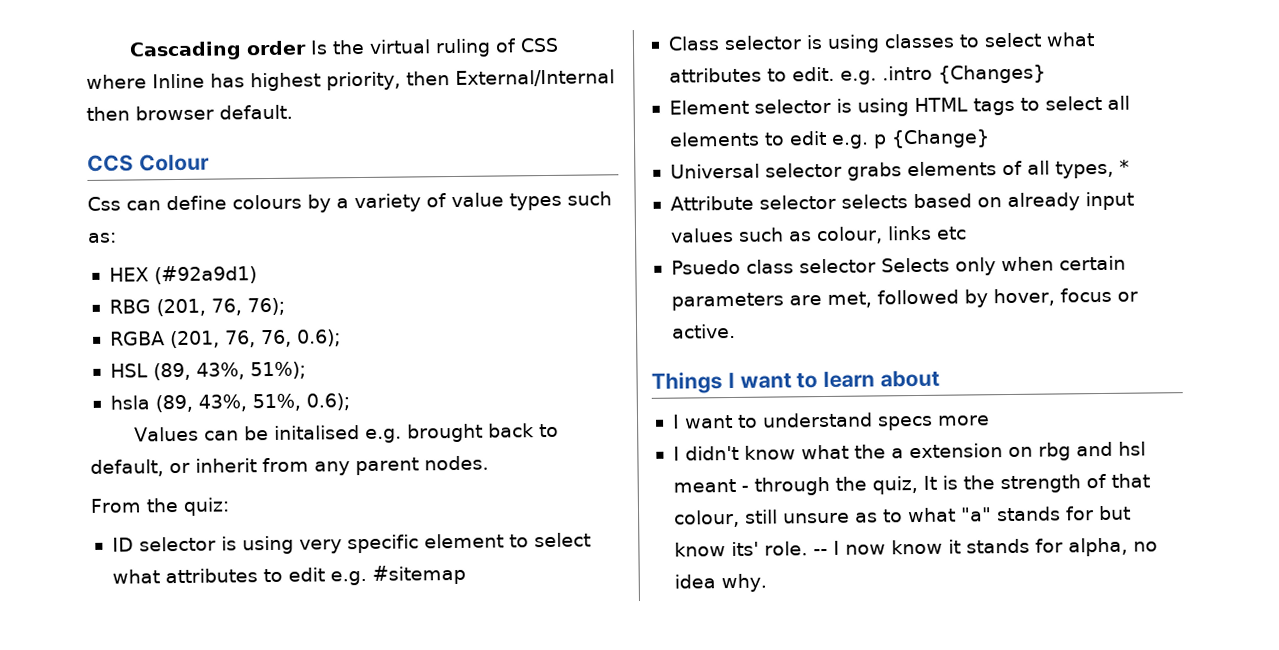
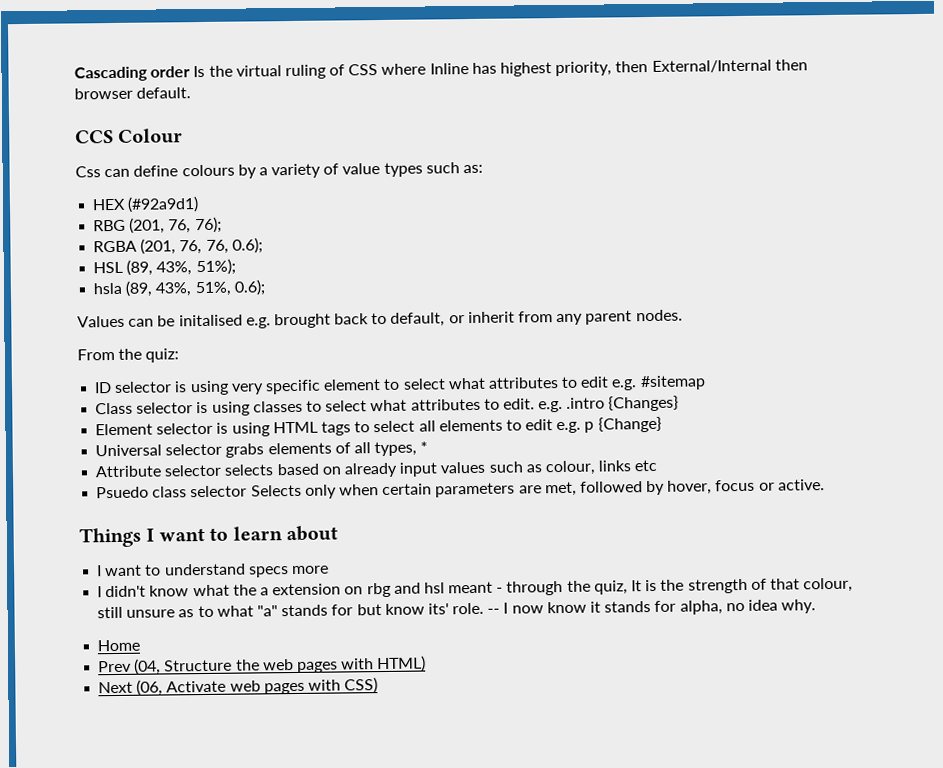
(767, 583) none -> [97,639,141,652] [98,655,427,675] [98,677,379,696] // Home // Prev (04, Structure the web pages with HTML) // Next (06, Activate web pages with CSS)

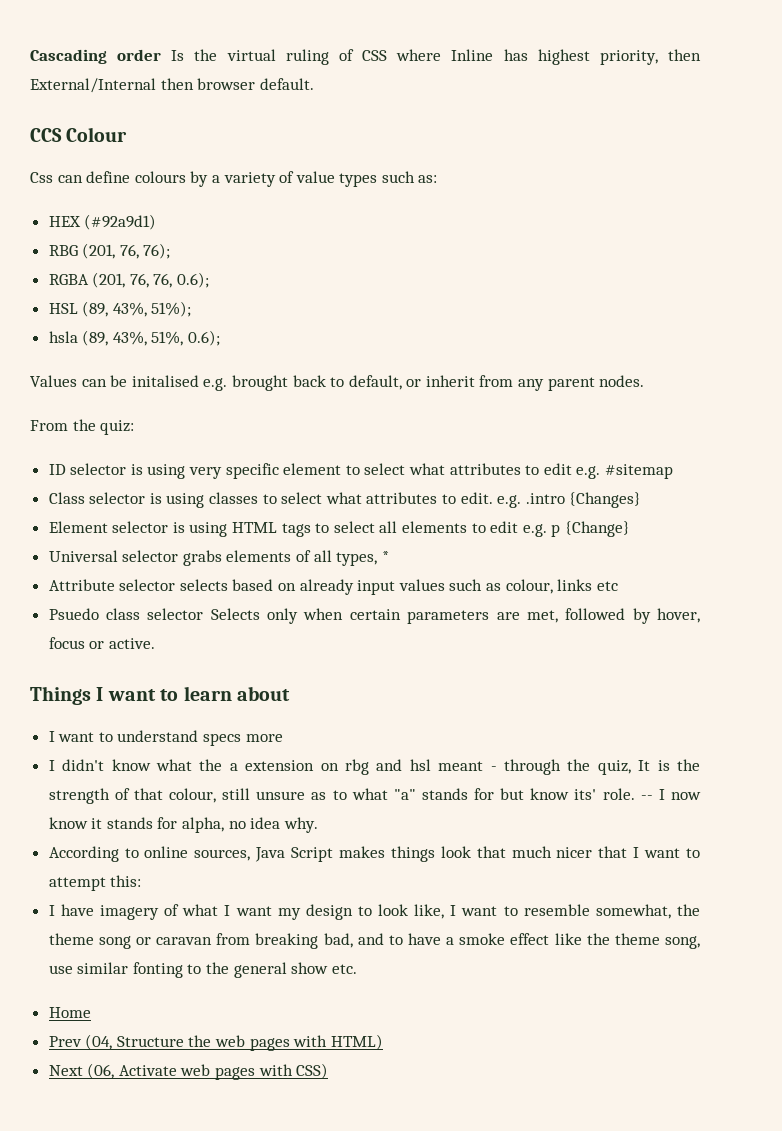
(817, 606) none -> [48,846,700,862] [48,875,142,891] [48,904,700,920] [48,933,700,949] [48,962,357,978] // According to online sources, Java Script makes things look that much nicer that I want to attempt this: // I have imagery of what I want my design to look like, I want to resemble somewhat, the theme song or caravan from breaking bad, and to have a smoke effect like the theme song, use similar fonting to the general show etc.

